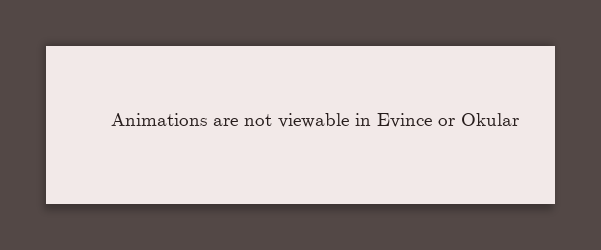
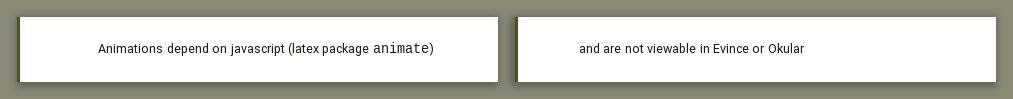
(207, 119) none -> [166,42,600,56] depend on javascript (latex package animate) and

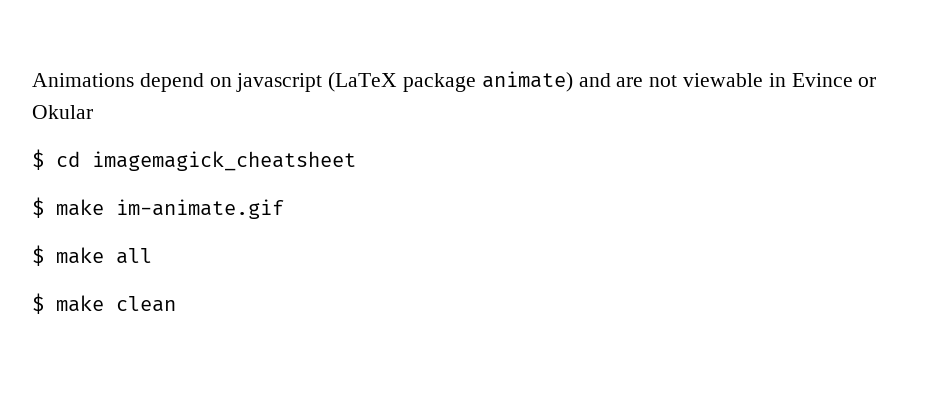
[287,42,319,56] (latex -> [328,72,398,92] (LaTeX
(805, 48) none -> [32,149,356,171] [32,197,284,219] [32,245,152,266] [32,293,176,314] // $ cd imagemagick_cheatsheet // $ make im-animate.gif // $ make all // $ make clean

